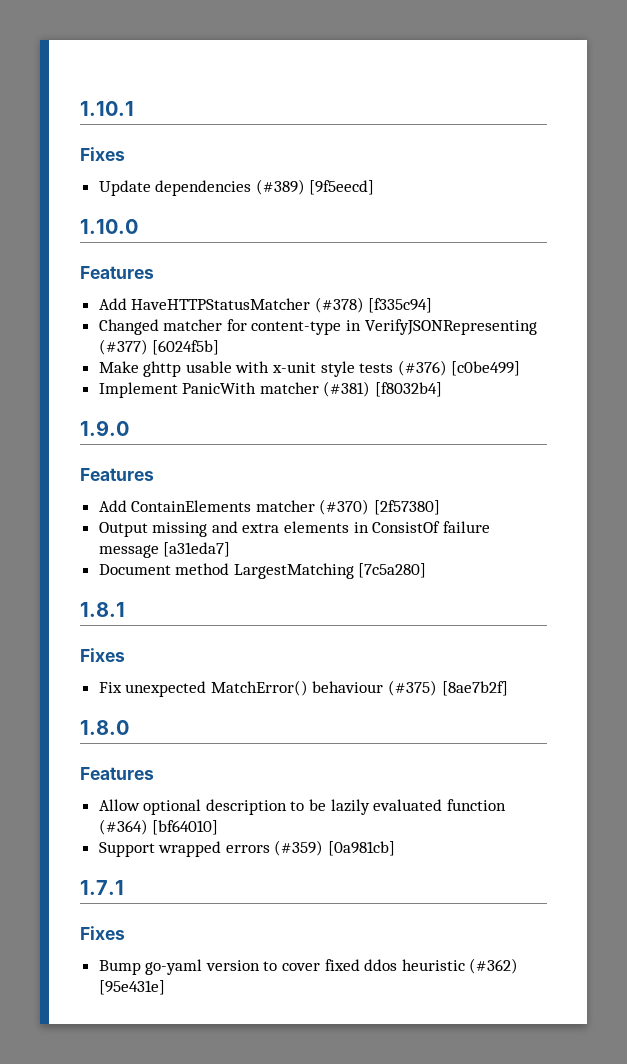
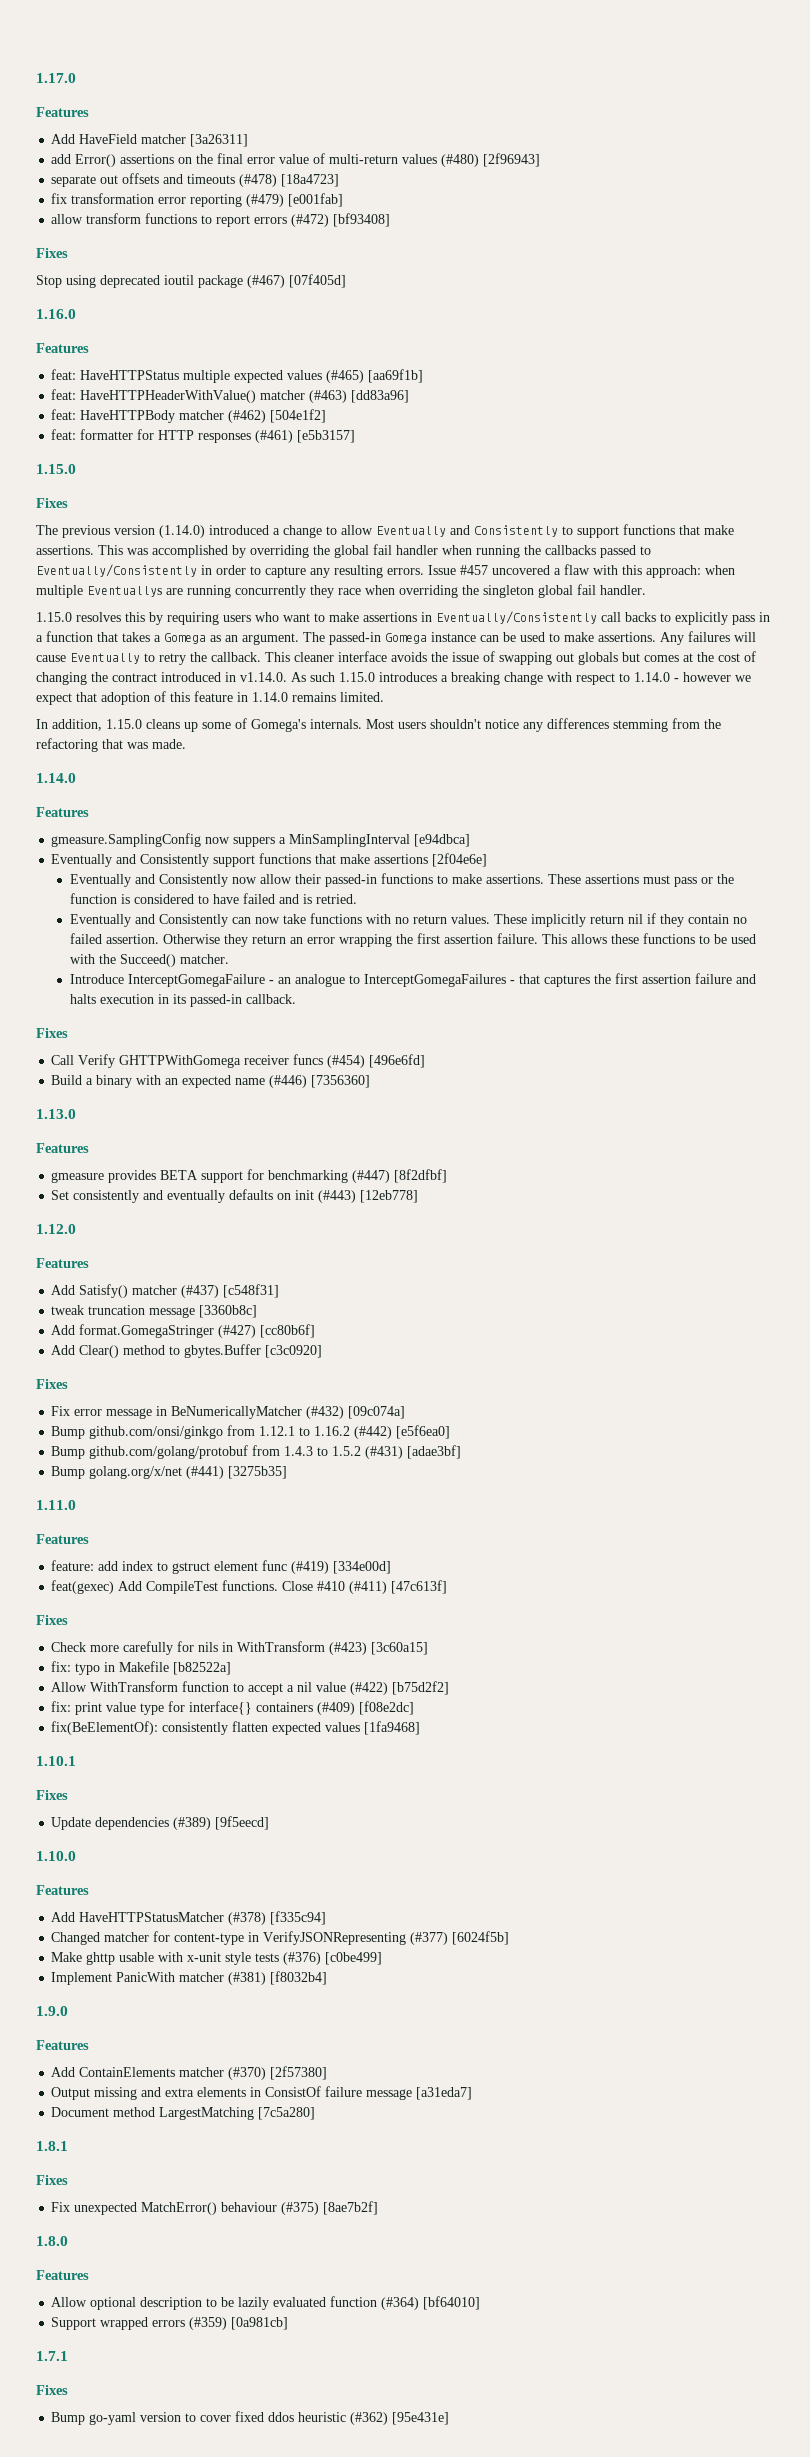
(80, 108) none -> [36,73,76,83] [36,107,89,117] [51,134,249,147] [51,153,541,167] [51,173,340,187] [51,193,344,207] [51,213,391,227] [36,248,68,258] [36,274,346,288] [36,309,76,319] [36,343,89,353] [51,369,424,383] [51,389,410,403] [51,409,327,423] [51,429,356,443] [36,464,76,474] [36,498,68,508] [36,524,734,538] [36,544,651,558] [36,564,735,578] [36,584,646,598] [36,611,770,625] [36,631,756,645] [36,651,756,665] [36,672,751,685] [36,691,384,705] [36,718,721,732] [36,738,186,752] [36,773,76,783] [36,807,89,817] [51,833,471,847] [51,853,488,867] [69,873,734,887] [69,893,357,904] [69,913,747,927] [69,933,756,947] [69,954,229,967] [69,973,756,987] [69,994,296,1007] [36,1028,68,1038] [51,1054,426,1068] [51,1075,371,1088] [36,1109,76,1119] [36,1143,89,1153] [51,1169,448,1183] [51,1189,419,1203] [36,1224,76,1234] [36,1258,89,1268] [51,1284,280,1298] [51,1305,258,1318] [51,1324,316,1338] [51,1344,323,1358] [36,1379,68,1389] [51,1406,406,1419] [51,1425,451,1439] [51,1445,462,1459] [51,1466,288,1479] [36,1500,76,1510] [36,1534,89,1544] [51,1560,392,1574] [51,1580,448,1594] [36,1615,68,1625] [51,1641,429,1655] [51,1661,232,1675] [51,1681,450,1695] [51,1701,415,1715] [51,1721,421,1735] 1.17.0 // Features // Add HaveField matcher [3a26311] // add Error() assertions on the final error value of multi-return values (#480) [2f96943] // separate out offsets and timeouts (#478) [18a4723] // fix transformation error reporting (#479) [e001fab] // allow transform functions to report errors (#472) [bf93408] // Fixes // Stop using deprecated ioutil package (#467) [07f405d] // 1.16.0 // Features // feat: HaveHTTPStatus multiple expected values (#465) [aa69f1b] // feat: HaveHTTPHeaderWithValue() matcher (#463) [dd83a96] // feat: HaveHTTPBody matcher (#462) [504e1f2] // feat: formatter for HTTP responses (#461) [e5b3157] // 1.15.0 // Fixes // The previous version (1.14.0) introduced a change to allow Eventually and Consistently to support functions that make assertions. This was accomplished by overriding the global fail handler when running the callbacks passed to Eventually/Consistently in order to capture any resulting errors. Issue #457 uncovered a flaw with this approach: when multiple Eventuallys are running concurrently they race when overriding the singleton global fail handler. // 1.15.0 resolves this by requiring users who want to make assertions in Eventually/Consistently call backs to explicitly pass in a function that takes a Gomega as an argument. The passed-in Gomega instance can be used to make assertions. Any failures will cause Eventually to retry the callback. This cleaner interface avoids the issue of swapping out globals but comes at the cost of changing the contract introduced in v1.14.0. As such 1.15.0 introduces a breaking change with respect to 1.14.0 - however we expect that adoption of this feature in 1.14.0 remains limited. // In addition, 1.15.0 cleans up some of Gomega's internals. Most users shouldn't notice any differences stemming from the refactoring that was made. // 1.14.0 // Features // gmeasure.SamplingConfig now suppers a MinSamplingInterval [e94dbca] // Eventually and Consistently support functions that make assertions [2f04e6e] // Eventually and Consistently now allow their passed-in functions to make assertions. These assertions must pass or the function is considered to have failed and is retried. // Eventually and Consistently can now take functions with no return values. These implicitly return nil if they contain no failed assertion. Otherwise they return an error wrapping the first assertion failure. This allows these functions to be used with the Succeed() matcher. // Introduce InterceptGomegaFailure - an analogue to InterceptGomegaFailures - that captures the first assertion failure and halts execution in its passed-in callback. // Fixes // Call Verify GHTTPWithGomega receiver funcs (#454) [496e6fd] // Build a binary with an expected name (#446) [7356360] // 1.13.0 // Features // gmeasure provides BETA support for benchmarking (#447) [8f2dfbf] // Set consistently and eventually defaults on init (#443) [12eb778] // 1.12.0 // Features // Add Satisfy() matcher (#437) [c548f31] // tweak truncation message [3360b8c] // Add format.GomegaStringer (#427) [cc80b6f] // Add Clear() method to gbytes.Buffer [c3c0920] // Fixes // Fix error message in BeNumericallyMatcher (#432) [09c074a] // Bump github.com/onsi/ginkgo from 1.12.1 to 1.16.2 (#442) [e5f6ea0] // Bump github.com/golang/protobuf from 1.4.3 to 1.5.2 (#431) [adae3bf] // Bump golang.org/x/net (#441) [3275b35] // 1.11.0 // Features // feature: add index to gstruct element func (#419) [334e00d] // feat(gexec) Add CompileTest functions. Close #410 (#411) [47c613f] // Fixes // Check more carefully for nils in WithTransform (#423) [3c60a15] // fix: typo in Makefile [b82522a] // Allow WithTransform function to accept a nil value (#422) [b75d2f2] // fix: print value type for interface{} containers (#409) [f08e2dc] // fix(BeElementOf): consistently flatten expected values [1fa9468] //

